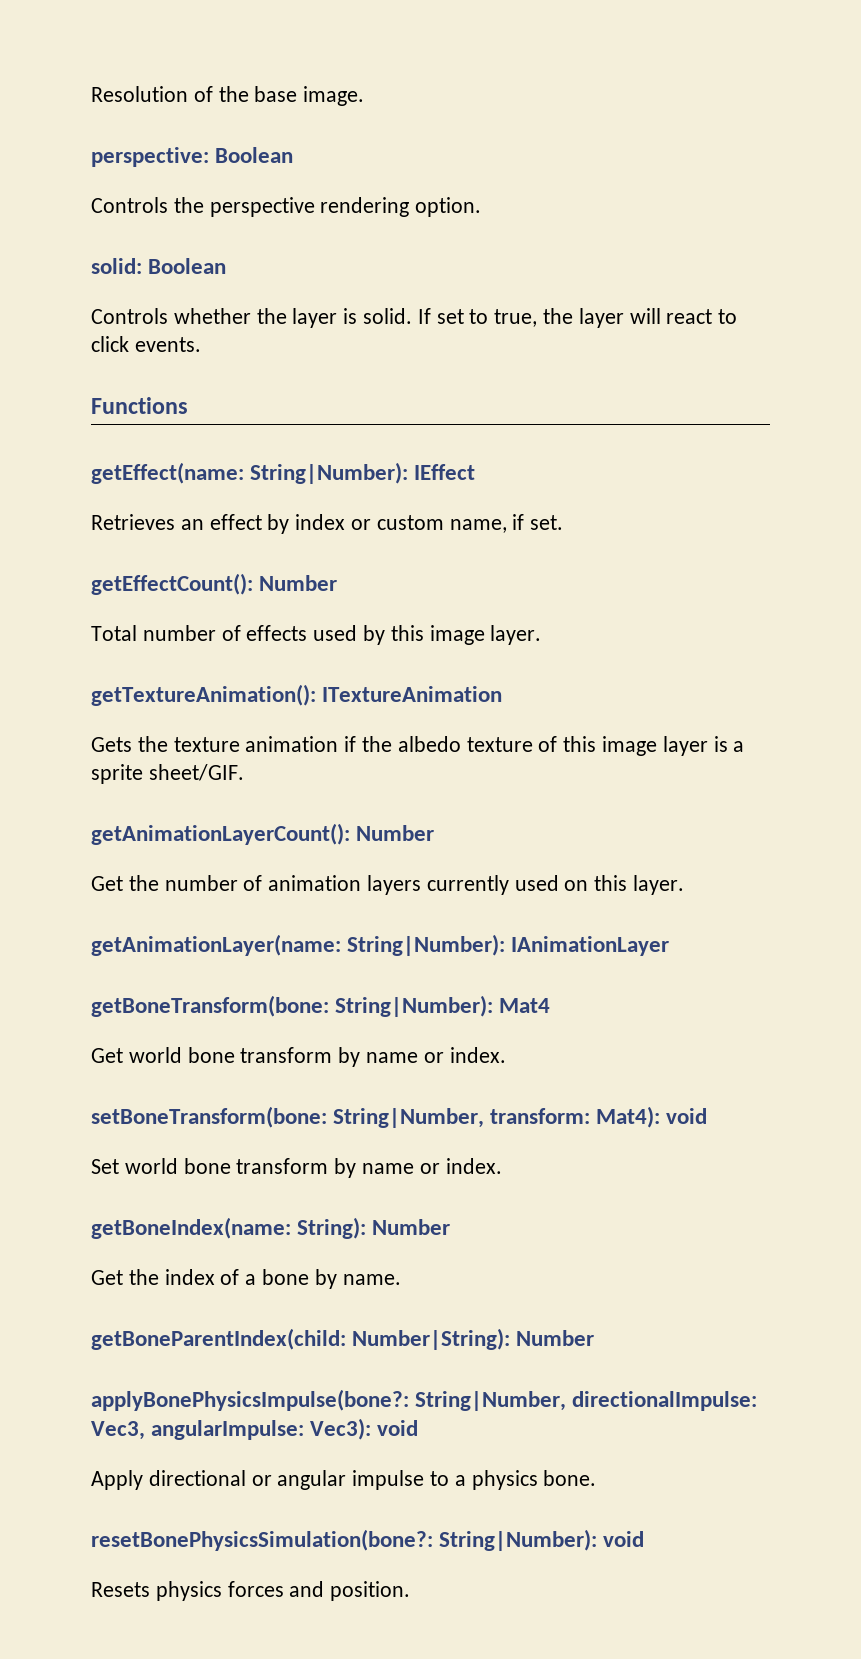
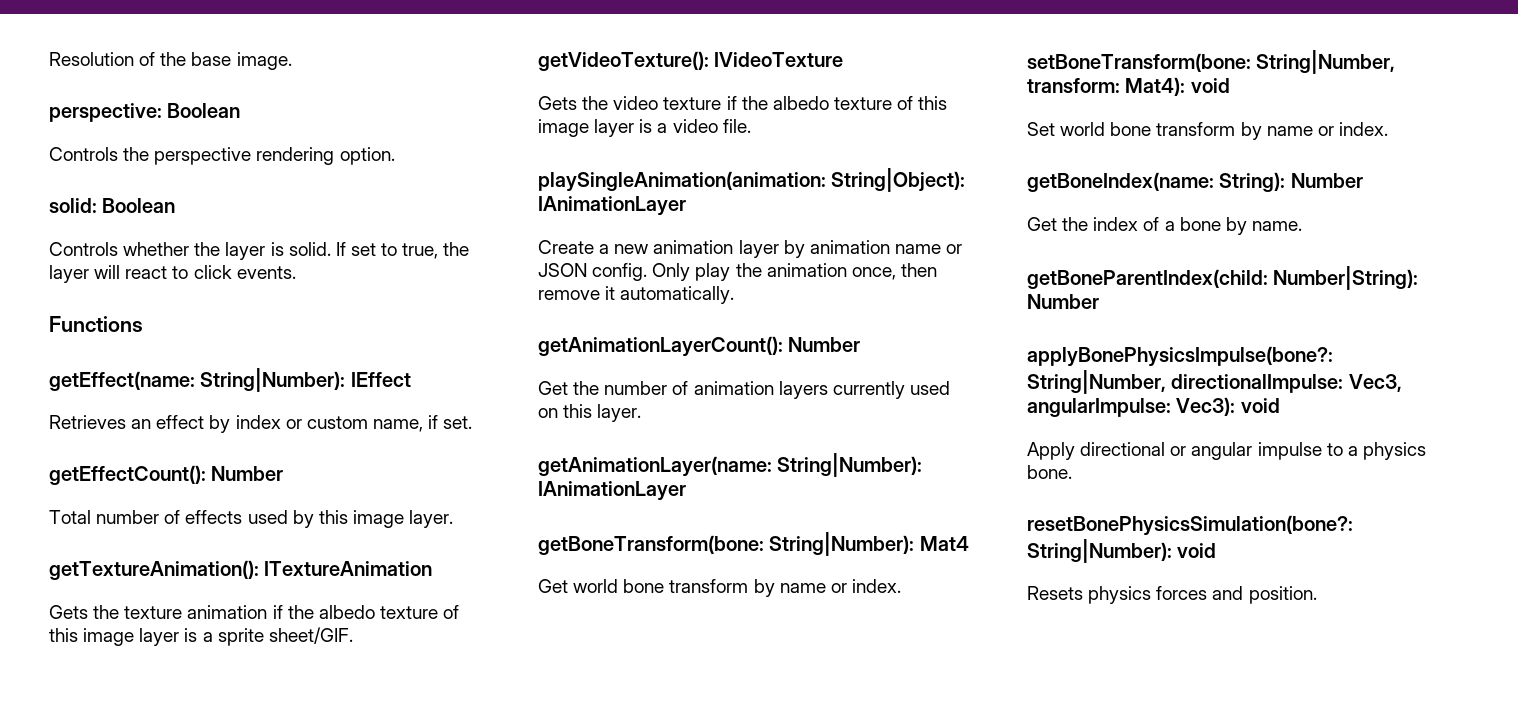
(244, 772) none -> [538,51,844,71] [538,96,948,110] [538,119,751,137] [538,168,966,192] [538,196,686,216] [538,240,963,258] [538,263,937,281] [538,286,735,304] // getVideoTexture(): IVideoTexture // Gets the video texture if the albedo texture of this image layer is a video file. // playSingleAnimation(animation: String|Object): IAnimationLayer // Create a new animation layer by animation name or JSON config. Only play the animation once, then remove it automatically.

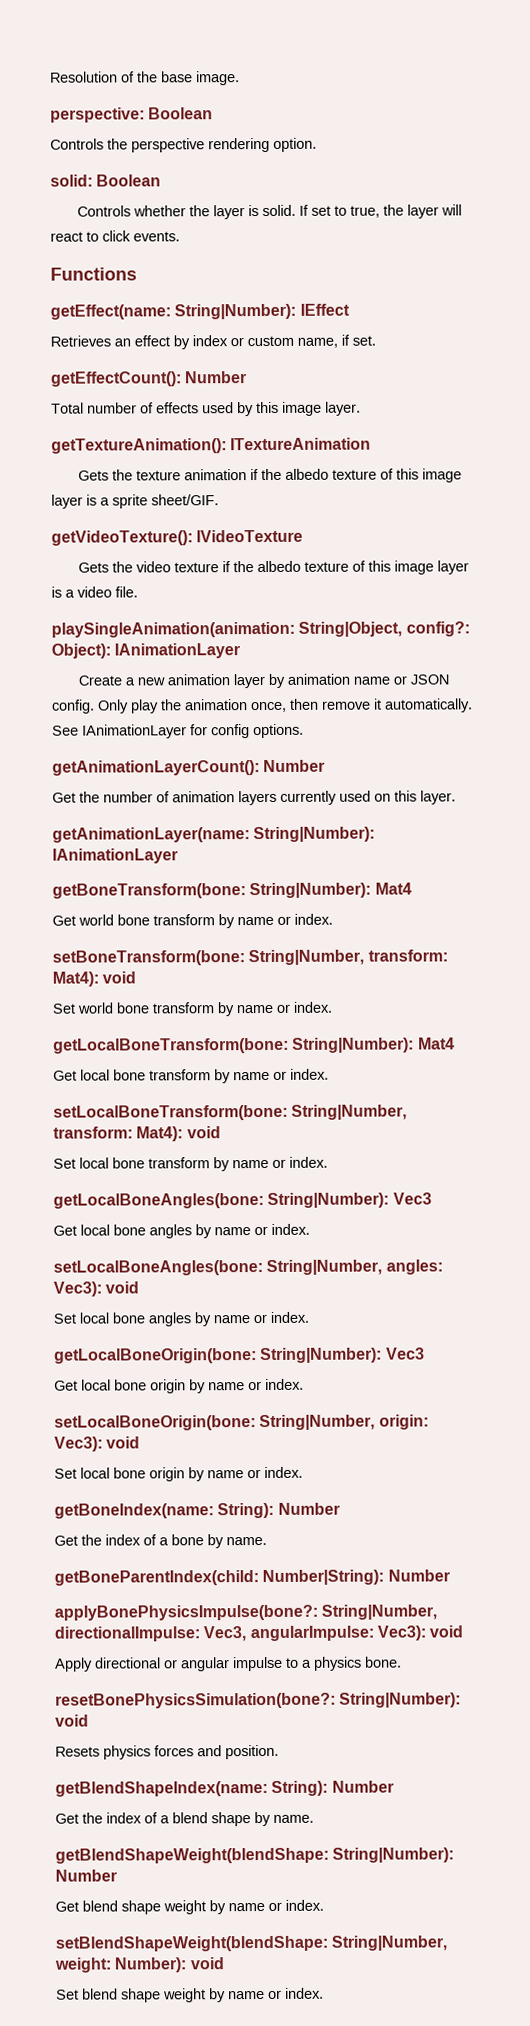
[831,168,966,192] String|Object): -> [298,621,470,637] [51,643,111,659] String|Object, config?: Object):
(735, 295) none -> [52,723,304,739] See IAnimationLayer for config options.
(1388, 129) none -> [53,1037,455,1054] [53,1068,329,1084] [53,1104,408,1121] [53,1126,221,1142] [53,1156,328,1172] [53,1192,432,1209] [53,1223,310,1239] [53,1259,443,1276] [53,1281,140,1297] [53,1311,309,1327] [54,1347,425,1364] [54,1378,304,1394] [54,1414,429,1431] [54,1436,141,1452] [54,1466,303,1482] // getLocalBoneTransform(bone: String|Number): Mat4 // Get local bone transform by name or index. // setLocalBoneTransform(bone: String|Number, transform: Mat4): void // Set local bone transform by name or index. // getLocalBoneAngles(bone: String|Number): Vec3 // Get local bone angles by name or index. // setLocalBoneAngles(bone: String|Number, angles: Vec3): void // Set local bone angles by name or index. // getLocalBoneOrigin(bone: String|Number): Vec3 // Get local bone origin by name or index. // setLocalBoneOrigin(bone: String|Number, origin: Vec3): void // Set local bone origin by name or index.
(1317, 595) none -> [55,1780,394,1797] [55,1811,314,1827] [55,1847,455,1864] [55,1869,117,1882] [55,1899,324,1915] [55,1935,448,1952] [54,1957,225,1973] [56,1987,324,2003] // getBlendShapeIndex(name: String): Number // Get the index of a blend shape by name. // getBlendShapeWeight(blendShape: String|Number): Number // Get blend shape weight by name or index. // setBlendShapeWeight(blendShape: String|Number, weight: Number): void // Set blend shape weight by name or index.

